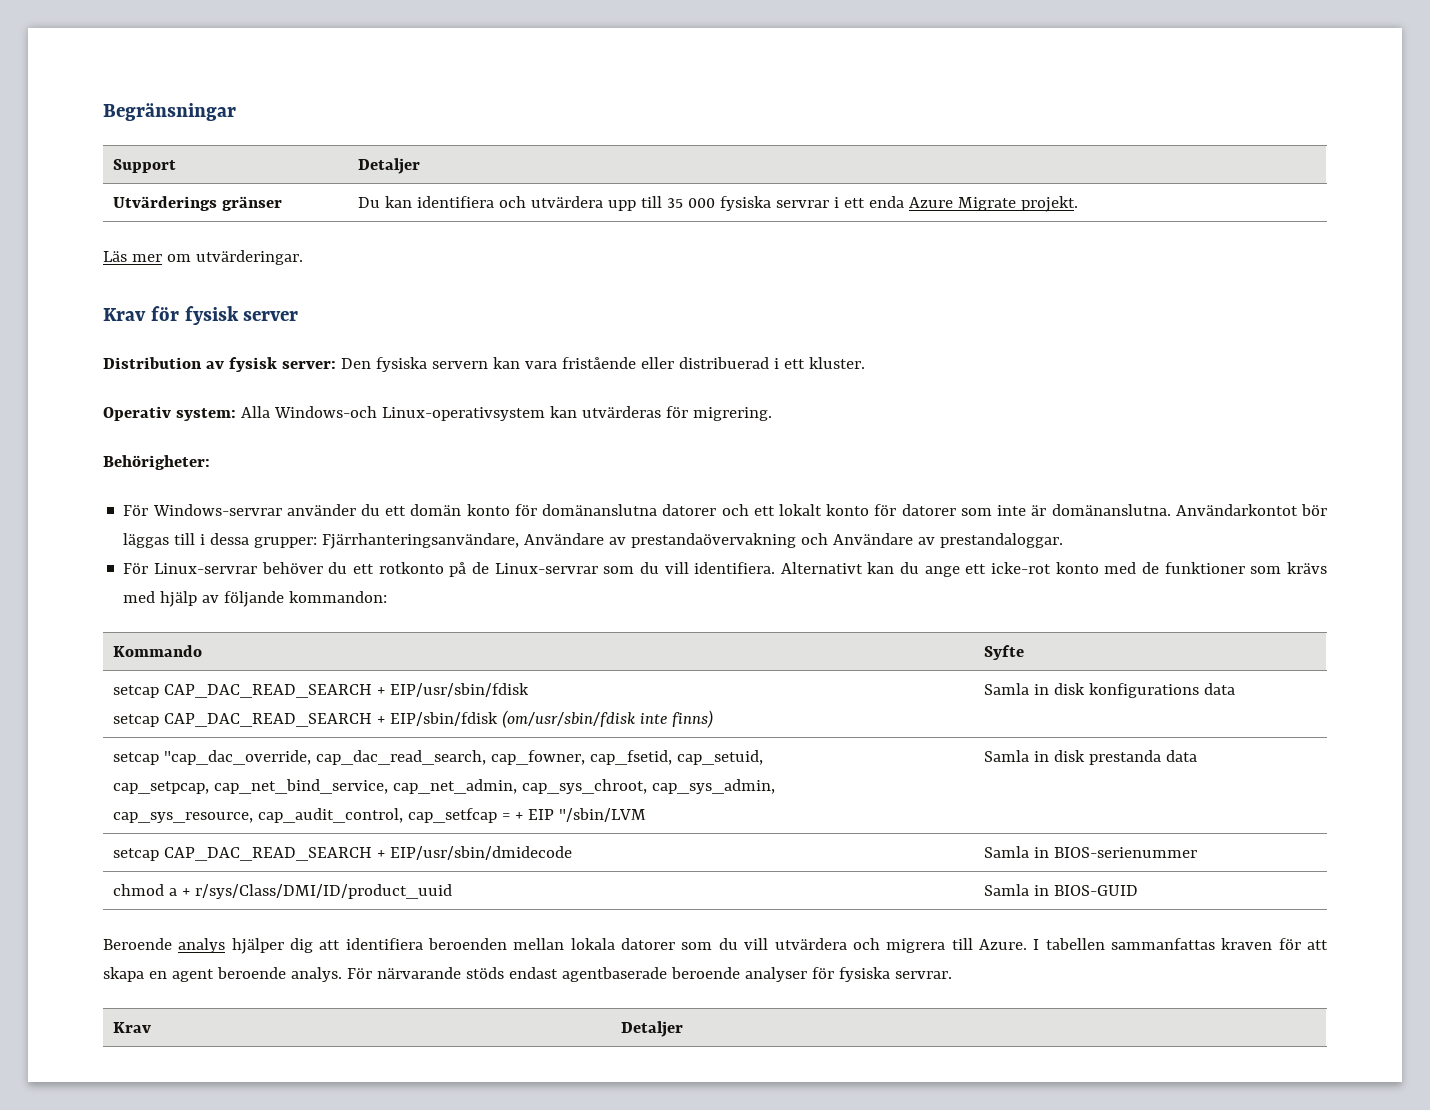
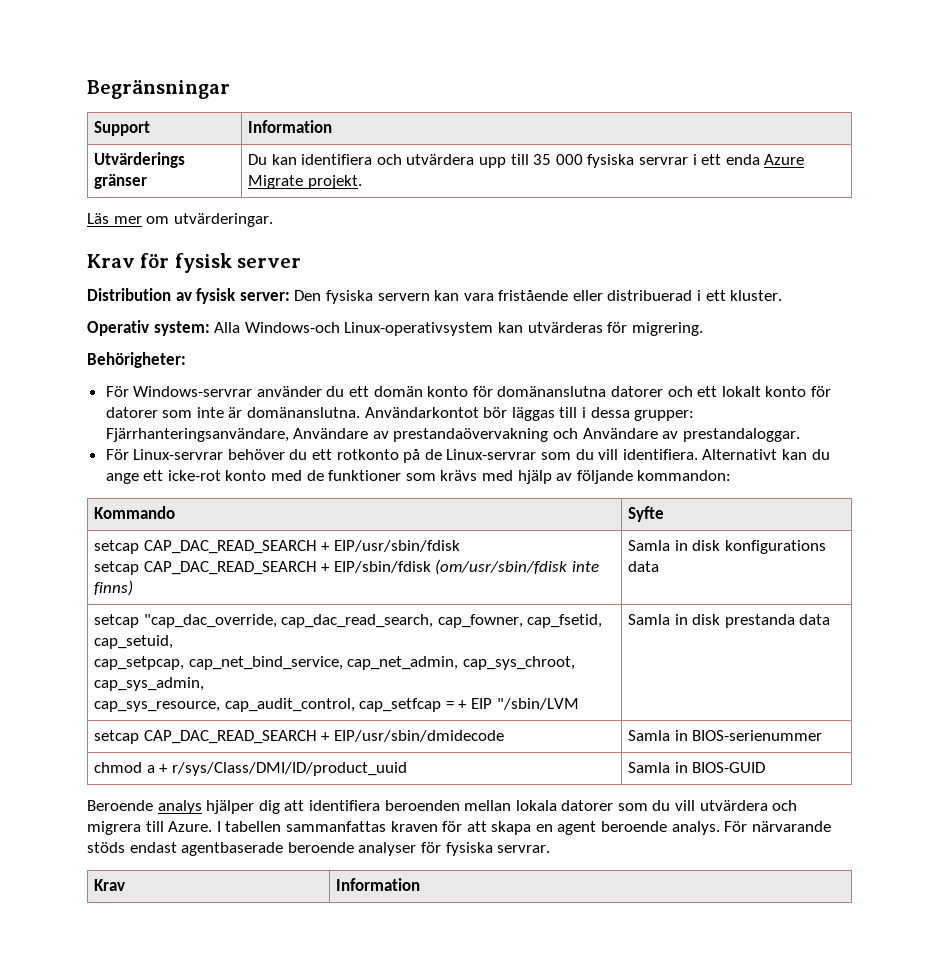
[358,158,421,174] Detaljer -> [248,120,333,133] Information
[621,1021,684,1037] Detaljer -> [336,878,421,891] Information

